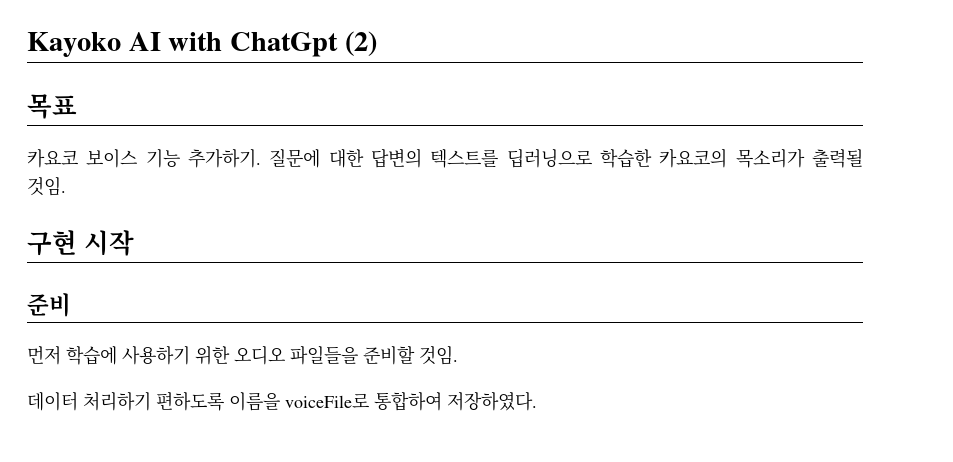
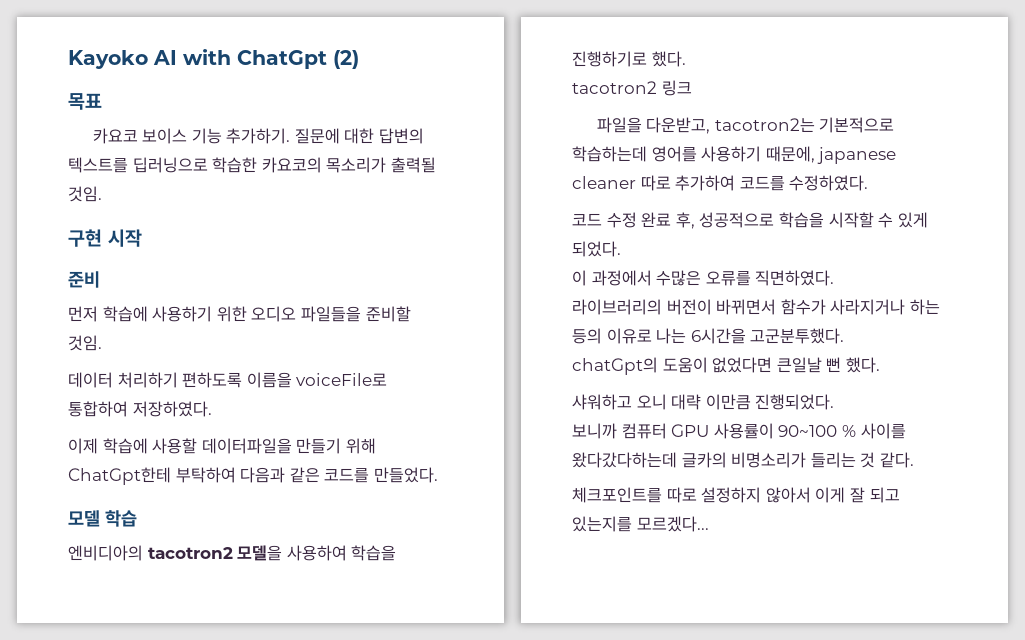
(537, 401) none -> [68,438,376,454] [68,467,438,485] [68,510,137,527] [68,545,397,561] [572,51,686,67] [572,80,692,96] [596,117,895,134] [572,146,897,164] [572,175,869,191] [572,212,928,229] [572,241,621,257] [572,270,835,286] [572,299,940,315] [572,328,845,344] [572,357,880,375] [572,394,835,410] [572,423,906,439] [572,452,914,468] [572,487,900,503] [572,516,709,532] // 이제 학습에 사용할 데이터파일을 만들기 위해 ChatGpt한테 부탁하여 다음과 같은 코드를 만들었다. // 모델 학습 // 엔비디아의 tacotron2 모델을 사용하여 학습을 진행하기로 했다. // tacotron2 링크 // 파일을 다운받고, tacotron2는 기본적으로 학습하는데 영어를 사용하기 때문에, japanese cleaner 따로 추가하여 코드를 수정하였다. // 코드 수정 완료 후, 성공적으로 학습을 시작할 수 있게 되었다. // 이 과정에서 수많은 오류를 직면하였다. // 라이브러리의 버전이 바뀌면서 함수가 사라지거나 하는 등의 이유로 나는 6시간을 고군분투했다. // chatGpt의 도움이 없었다면 큰일날 뻔 했다. // 샤워하고 오니 대략 이만큼 진행되었다. // 보니까 컴퓨터 GPU 사용률이 90~100 % 사이를 왔다갔다하는데 글카의 비명소리가 들리는 것 같다. // 체크포인트를 따로 설정하지 않아서 이게 잘 되고 있는지를 모르겠다...

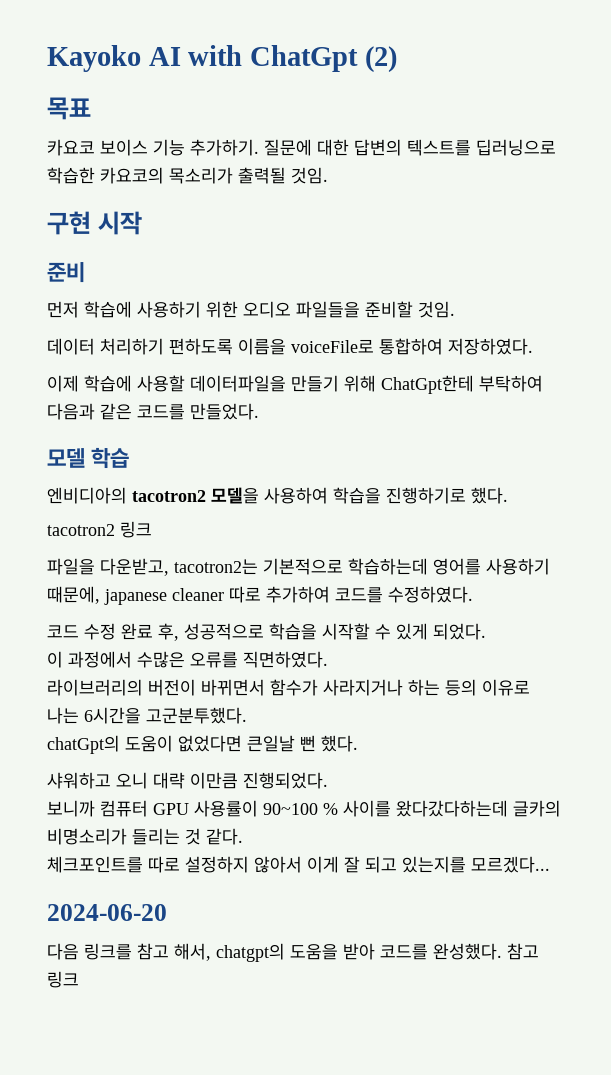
(709, 524) none -> [47,904,167,921] [47,943,539,962] [47,971,79,988] // 2024-06-20 // 다음 링크를 참고 해서, chatgpt의 도움을 받아 코드를 완성했다. 참고 링크

